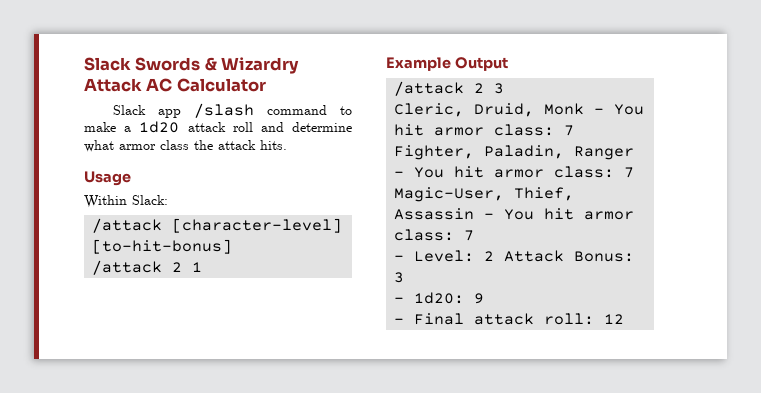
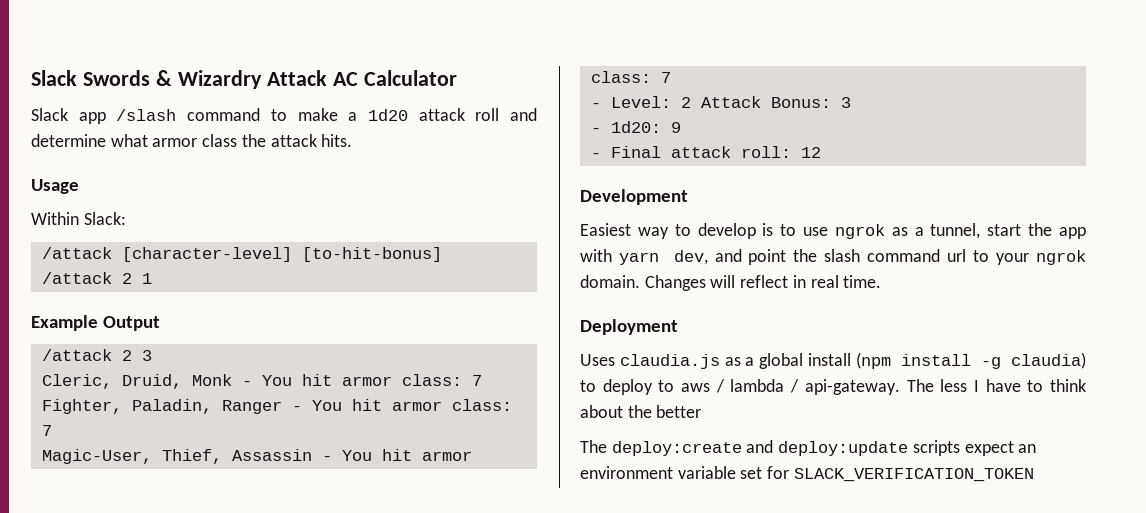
(625, 319) none -> [580,189,688,205] [580,223,1086,239] [580,249,1086,265] [580,275,882,291] [580,319,678,335] [580,352,1086,369] [580,379,1086,395] [580,405,702,418] [580,440,1037,456] [580,466,1034,482] // Development // Easiest way to develop is to use ngrok as a tunnel, start the app with yarn dev, and point the slash command url to your ngrok domain. Changes will reflect in real time. // Deployment // Uses claudia.js as a global install (npm install -g claudia) to deploy to aws / lambda / api-gateway. The less I have to think about the better // The deploy:create and deploy:update scripts expect an environment variable set for SLACK_VERIFICATION_TOKEN

